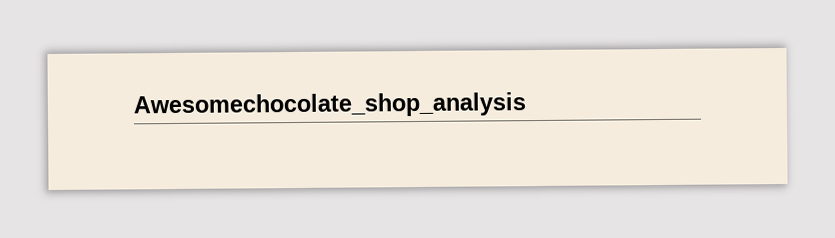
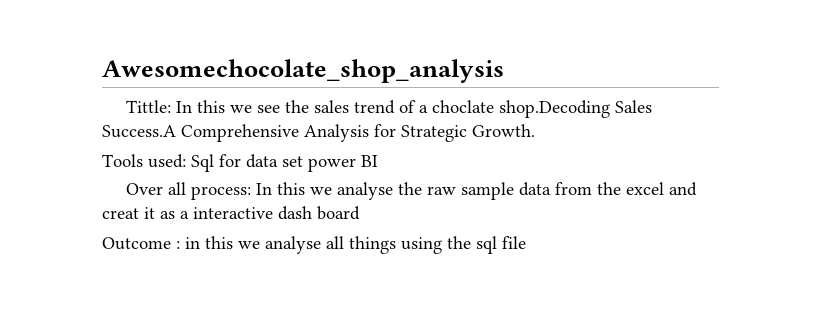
(526, 105) none -> [126,100,653,118] [102,124,535,142] [102,154,378,172] [126,182,698,200] [102,206,360,220] [102,236,526,254] // Tittle: In this we see the sales trend of a choclate shop.Decoding Sales Success.A Comprehensive Analysis for Strategic Growth. // Tools used: Sql for data set power BI // Over all process: In this we analyse the raw sample data from the excel and creat it as a interactive dash board // Outcome : in this we analyse all things using the sql file

